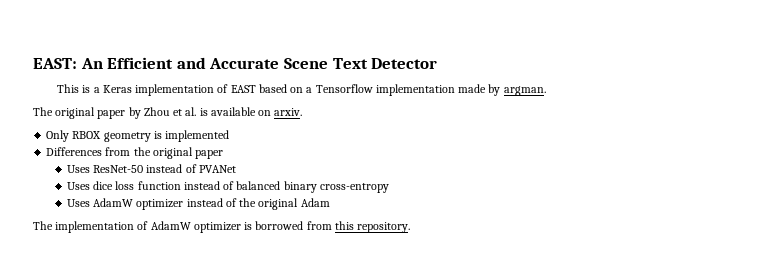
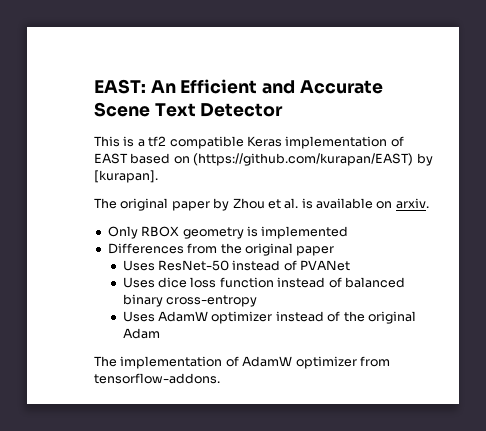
(100, 90) none -> [148,136,244,149] tf2 compatible
[306,84,546,96] a Tensorflow implementation made by argman. -> [193,153,433,166] [94,170,158,183] (https://github.com/kurapan/EAST) by [kurapan].
[244,221,411,233] is borrowed from this repository. -> [359,356,390,367] [94,373,220,384] from tensorflow-addons.

